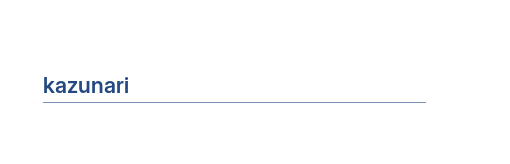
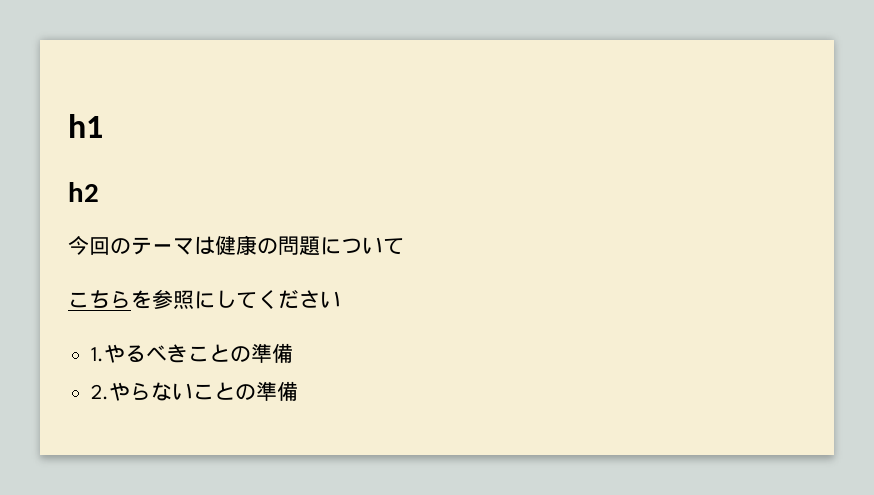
[43,77,129,93] kazunari -> [68,114,103,138] [68,182,99,202] [68,235,404,256] [68,289,341,309] [91,343,294,363] [91,381,299,401] h1 // h2 // 今回のテーマは健康の問題について // こちらを参照にしてください // 1.やるべきことの準備 // 2.やらないことの準備

